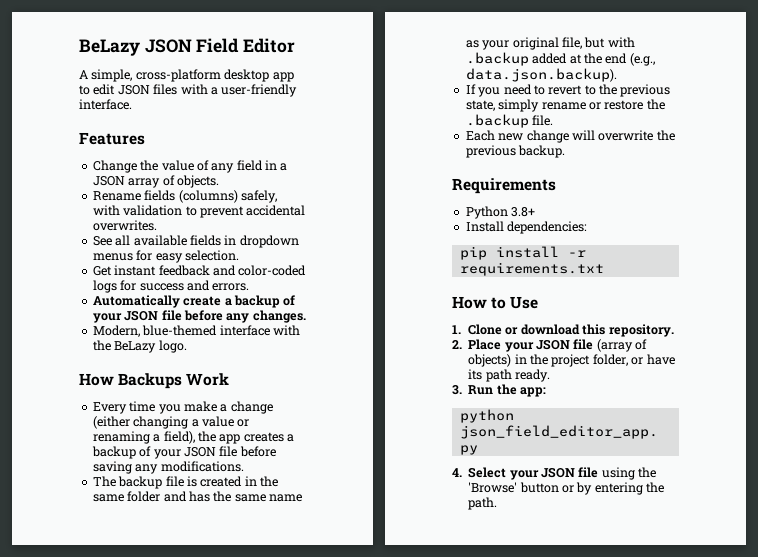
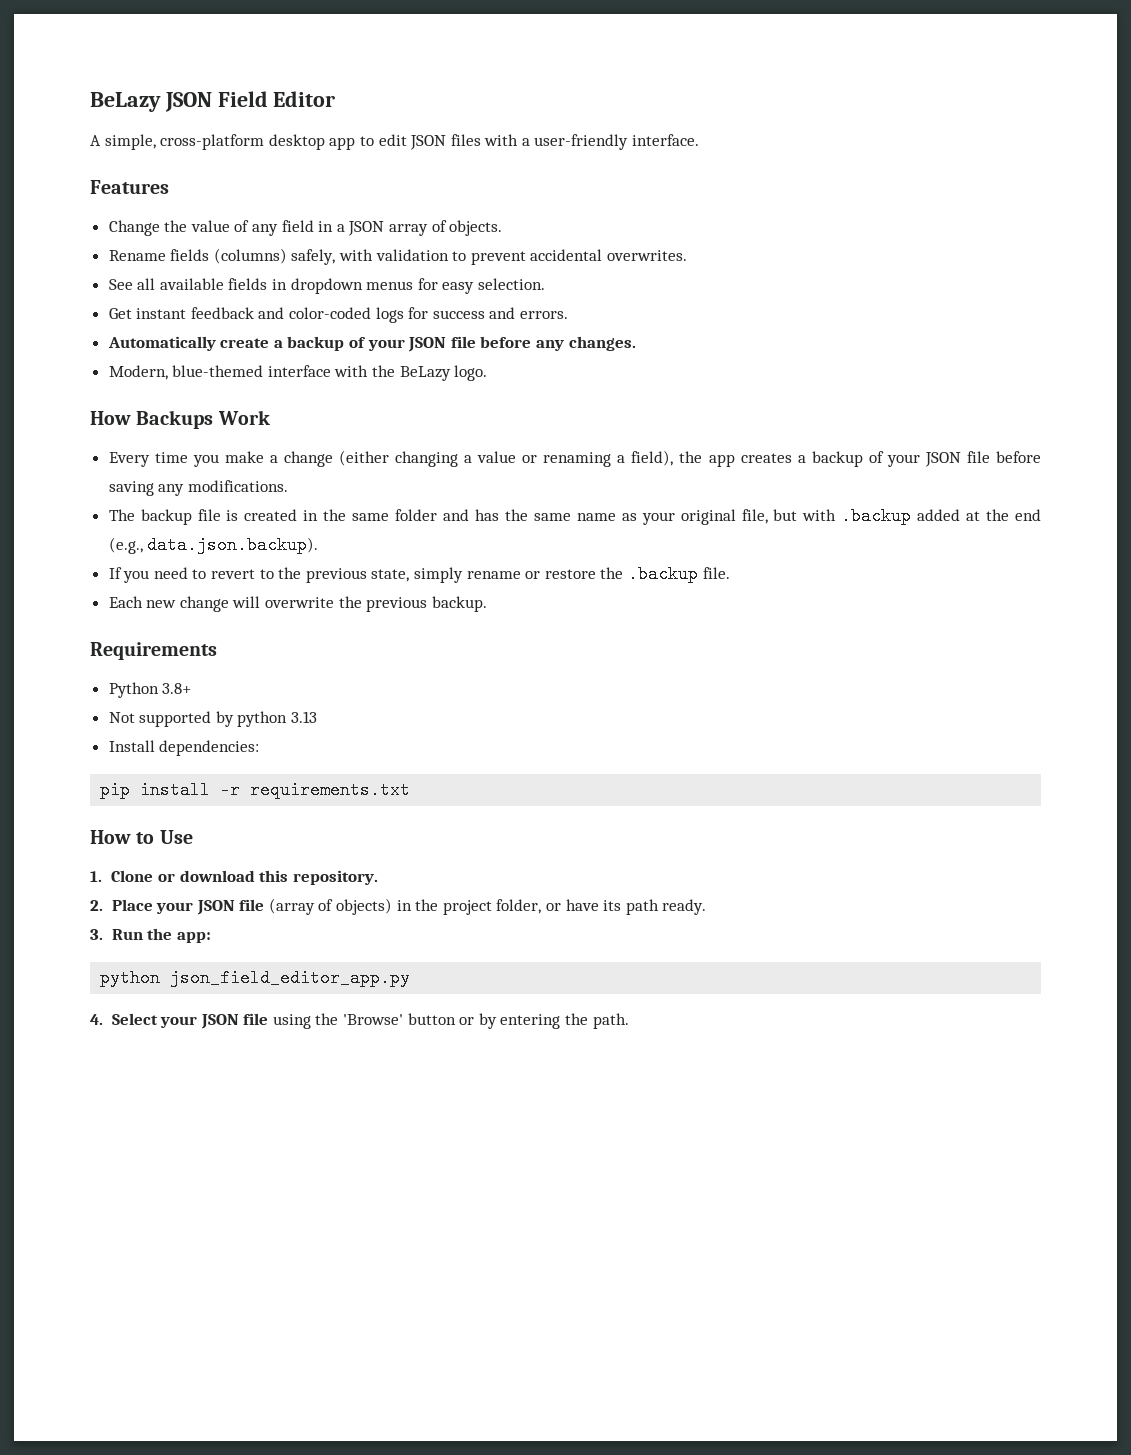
(536, 212) none -> [108,711,318,727] // Not supported by python 3.13

